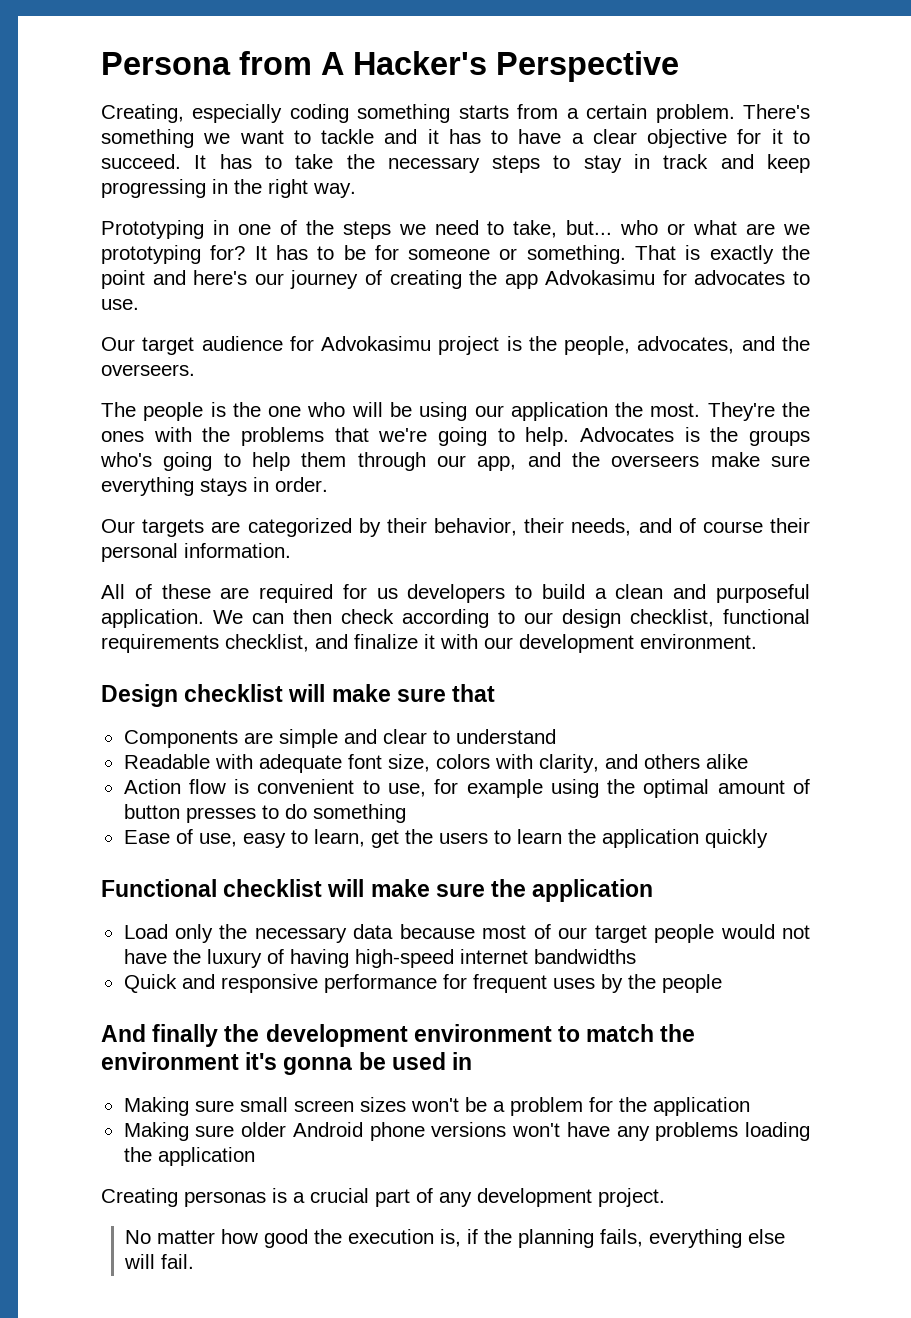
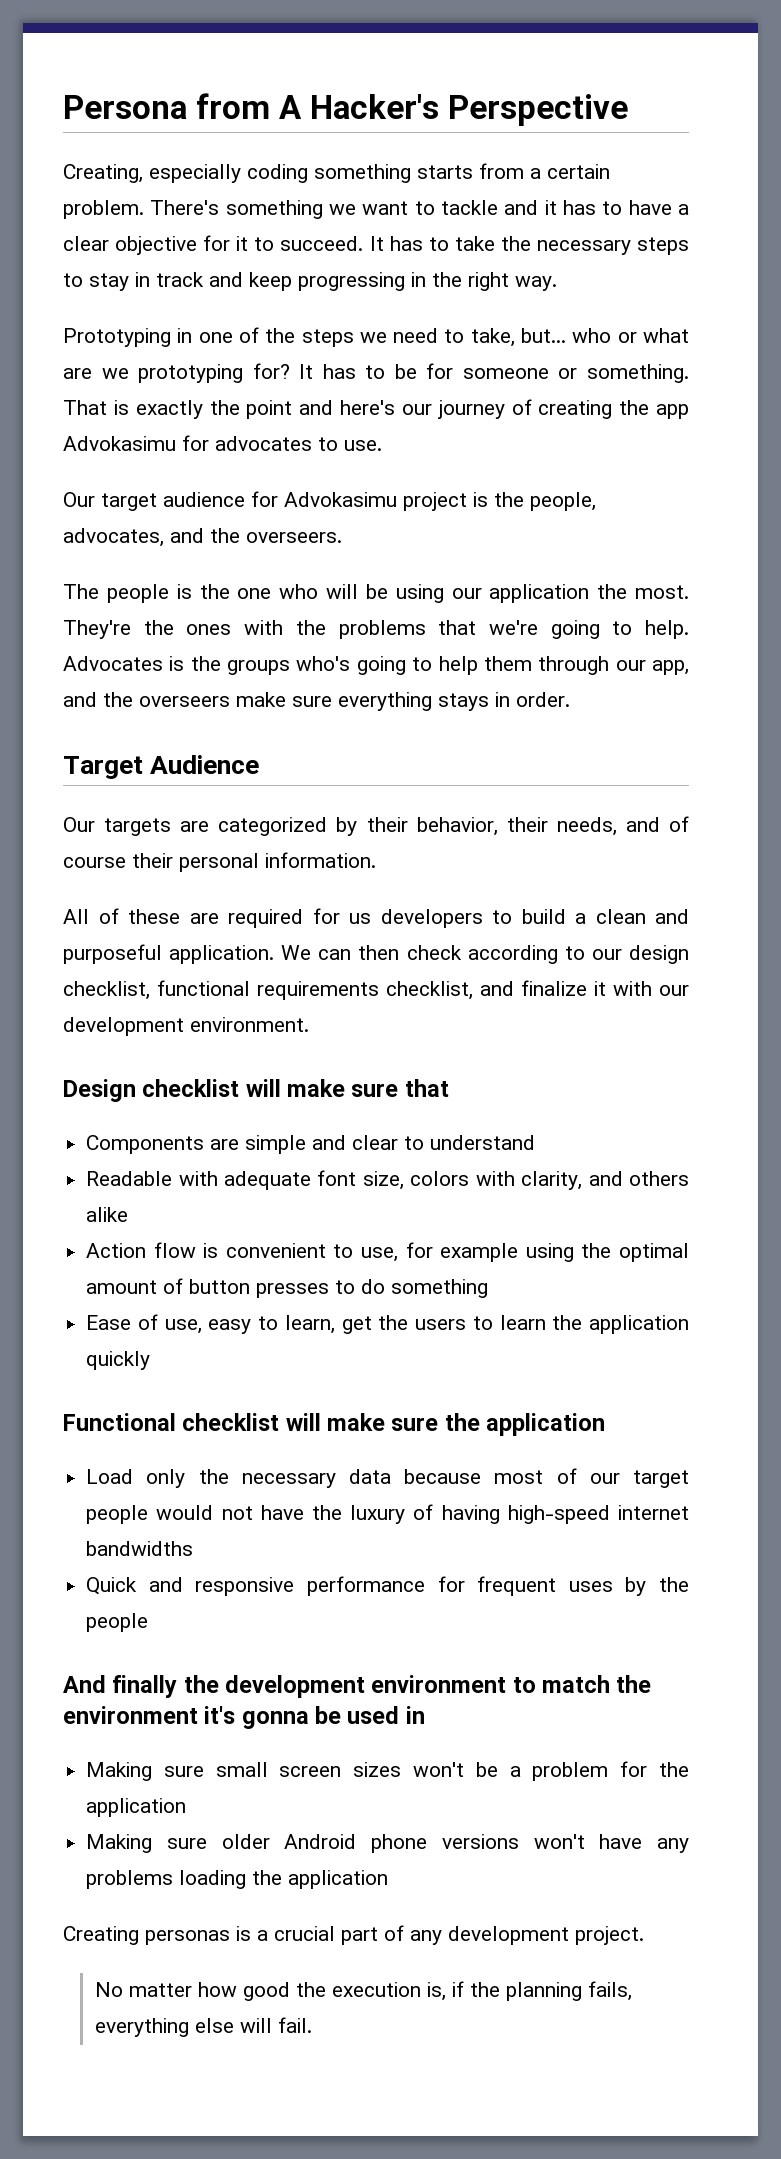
(328, 484) none -> [63,755,260,779] // Target Audience

